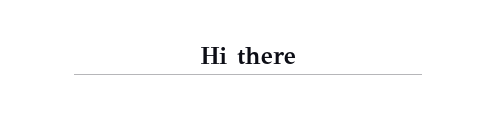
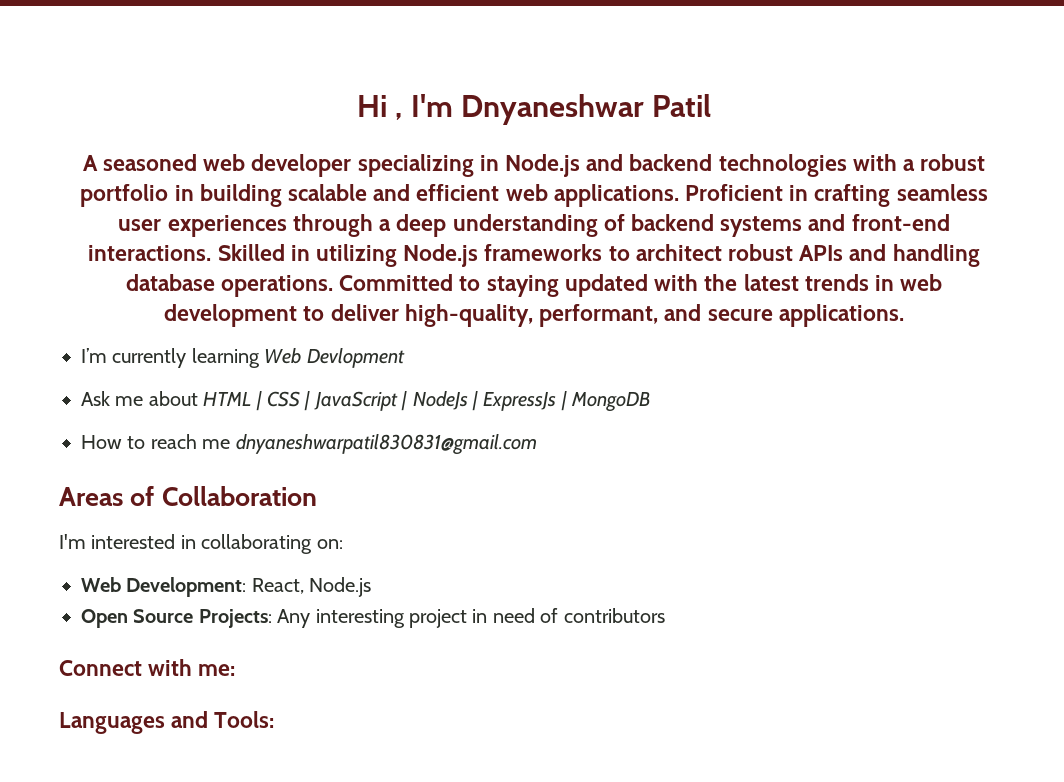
[237,47,296,65] there -> [395,94,712,125] [82,154,986,177] [80,184,988,207] [118,214,950,237] [88,244,980,267] [125,274,943,297] [164,304,904,327] [81,348,405,368] [81,391,651,412] [81,434,537,455] [59,486,317,506] [59,534,343,554] [81,577,372,597] [81,608,665,628] [59,659,236,676] [59,711,275,734] , I'm Dnyaneshwar Patil // A seasoned web developer specializing in Node.js and backend technologies with a robust portfolio in building scalable and efficient web applications. Proficient in crafting seamless user experiences through a deep understanding of backend systems and front-end interactions. Skilled in utilizing Node.js frameworks to architect robust APIs and handling database operations. Committed to staying updated with the latest trends in web development to deliver high-quality, performant, and secure applications. // I’m currently learning Web Devlopment // Ask me about HTML | CSS | JavaScript | NodeJs | ExpressJs | MongoDB // How to reach me dnyaneshwarpatil830831@gmail.com // Areas of Collaboration // I'm interested in collaborating on: // Web Development: React, Node.js // Open Source Projects: Any interesting project in need of contributors // Connect with me: // Languages and Tools:

